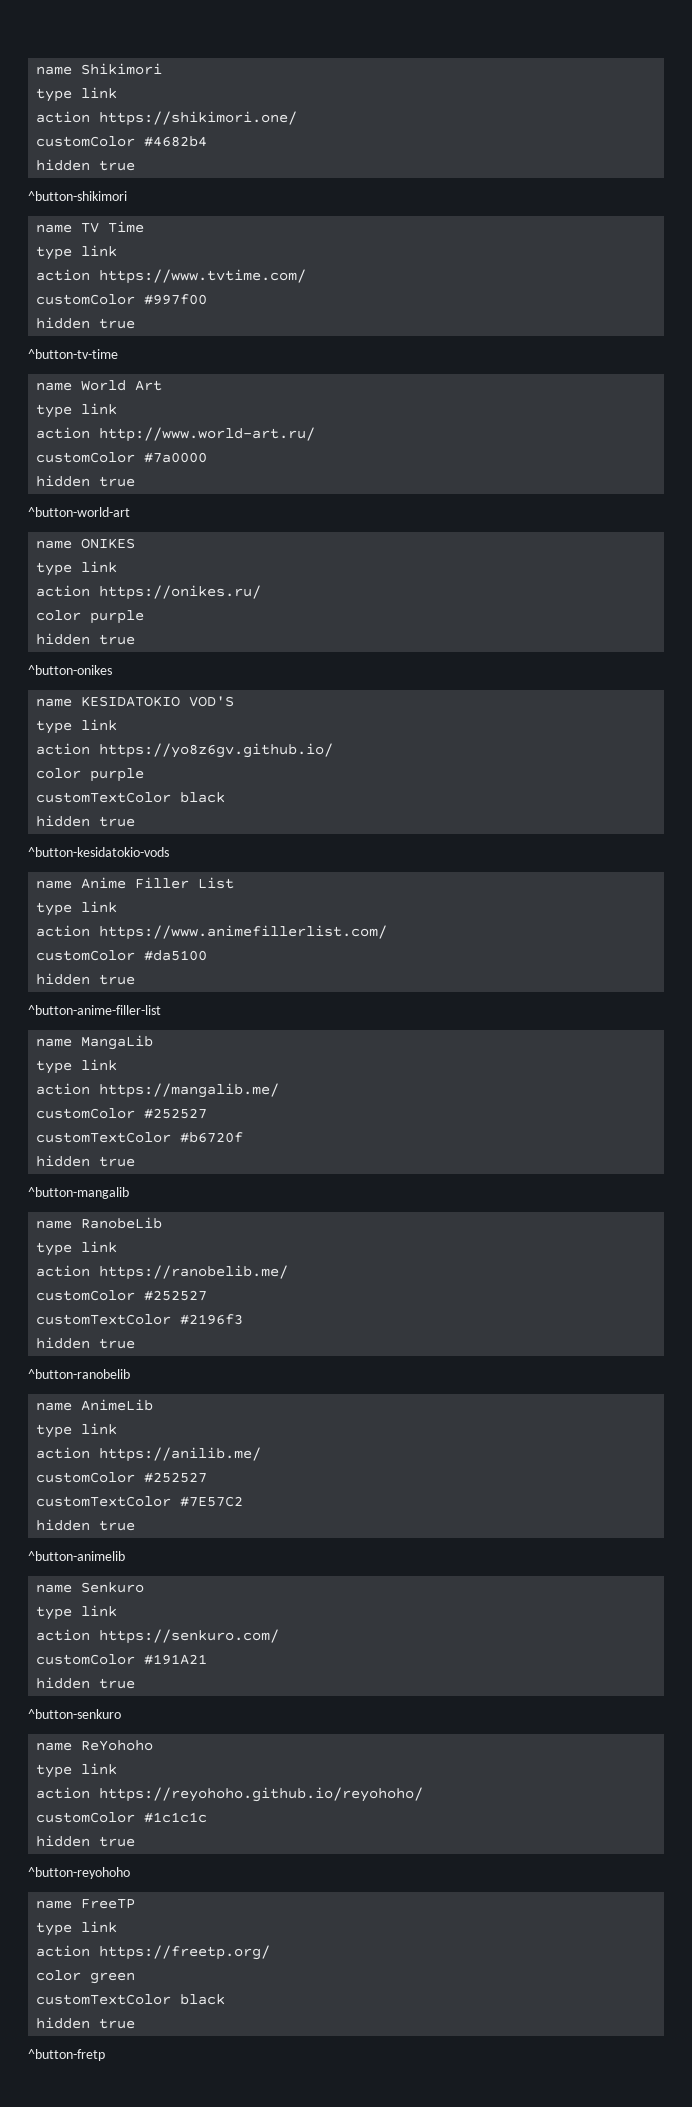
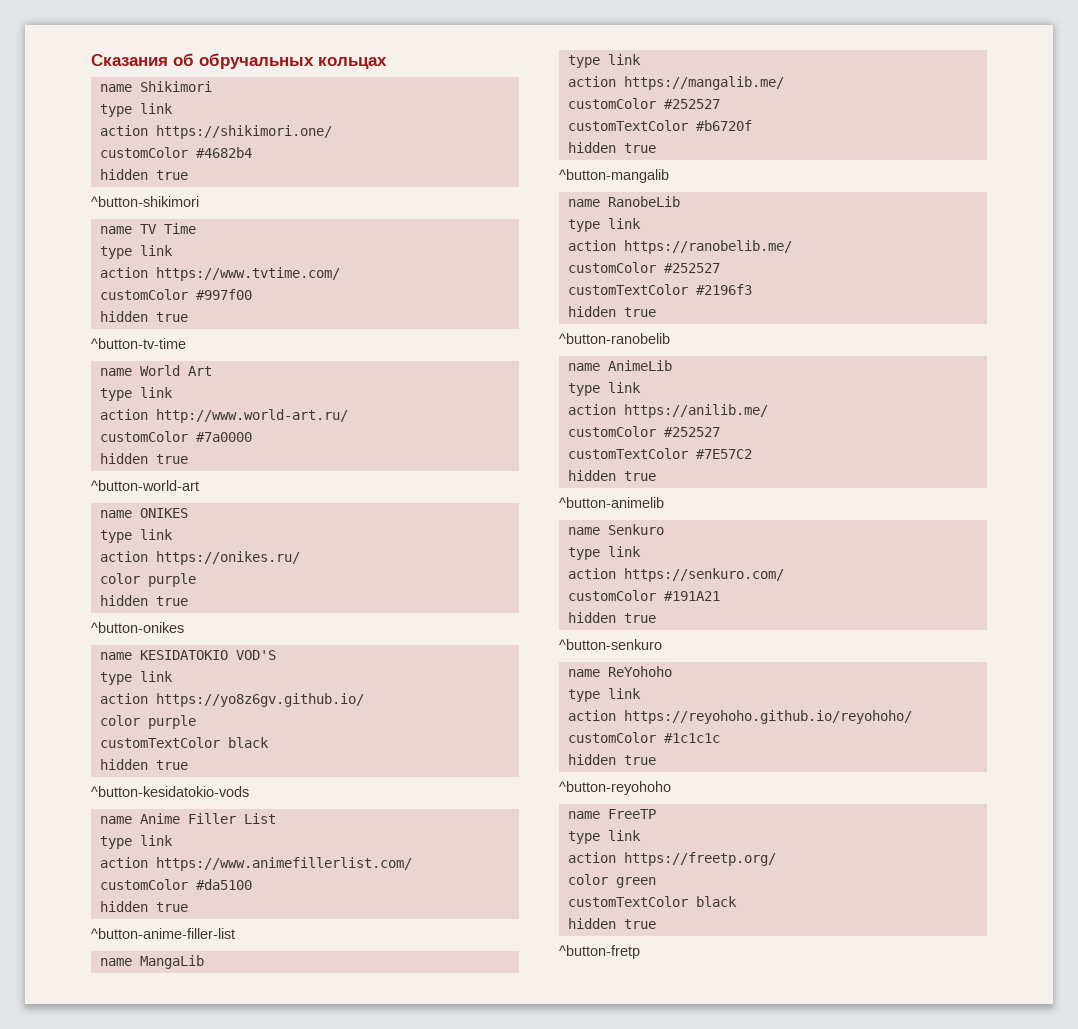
(36, 70) none -> [91,53,387,69] Сказания об обручальных кольцах //

